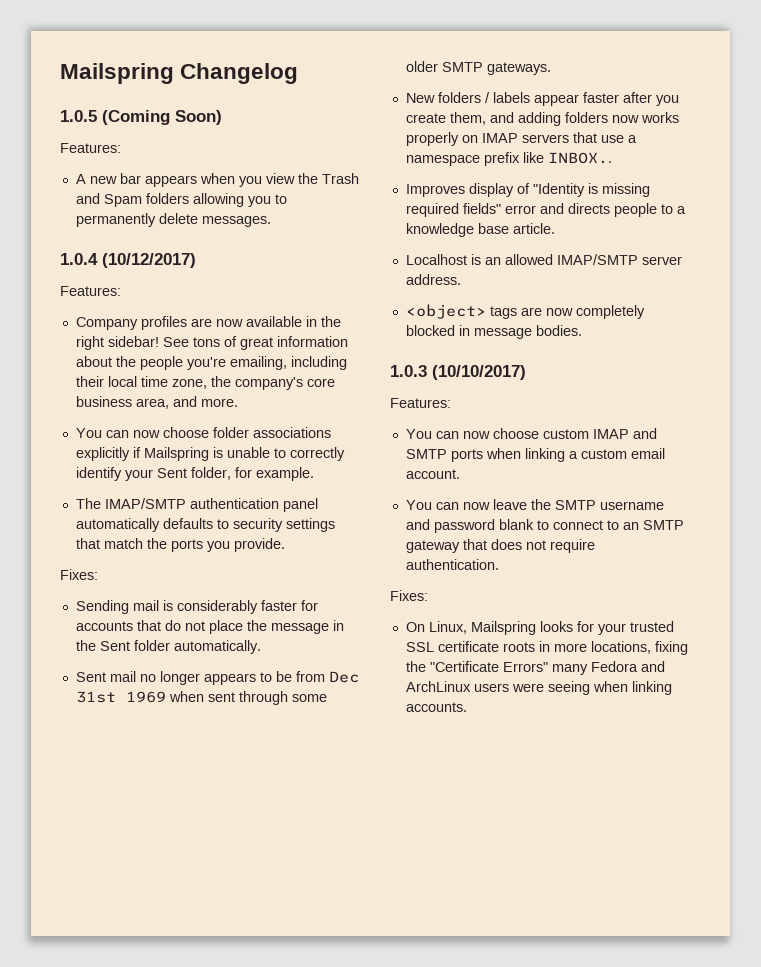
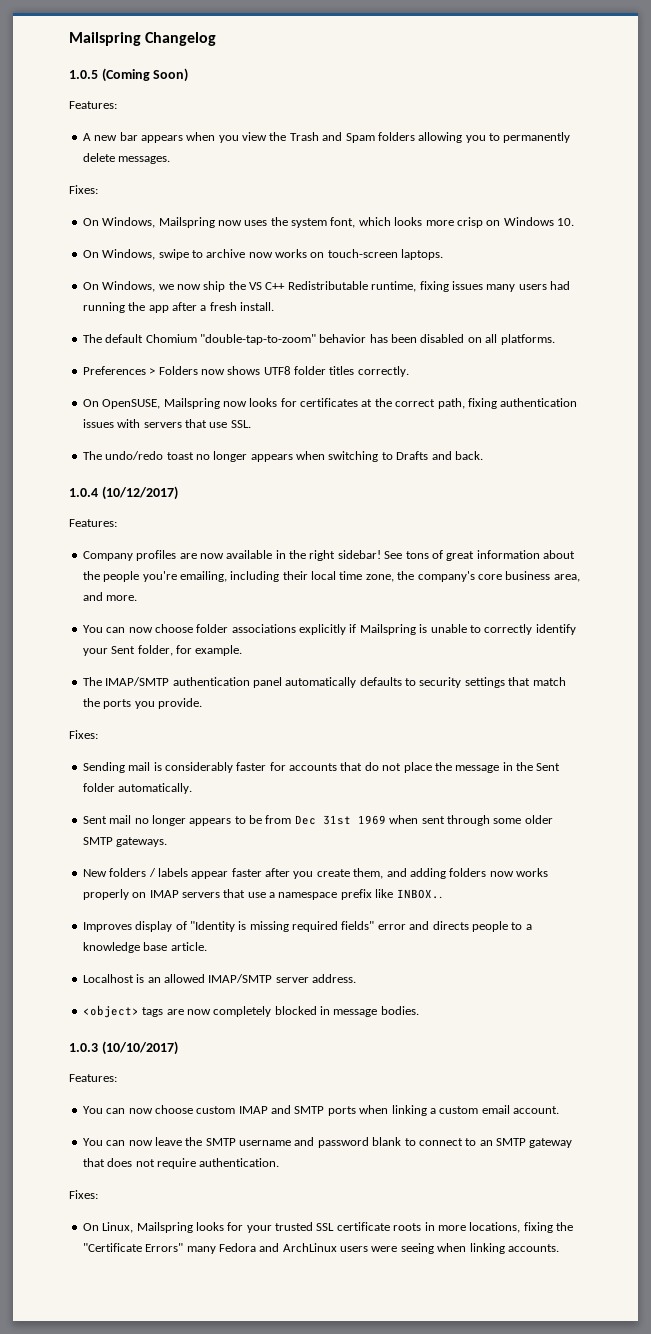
(271, 221) none -> [69,185,98,194] [82,217,574,228] [82,249,444,260] [82,281,570,292] [82,302,274,313] [82,334,555,345] [82,366,409,377] [82,398,578,409] [82,419,251,428] [82,451,483,462] // Fixes: // On Windows, Mailspring now uses the system font, which looks more crisp on Windows 10. // On Windows, swipe to archive now works on touch-screen laptops. // On Windows, we now ship the VS C++ Redistributable runtime, fixing issues many users had running the app after a fresh install. // The default Chomium "double-tap-to-zoom" behavior has been disabled on all platforms. // Preferences > Folders now shows UTF8 folder titles correctly. // On OpenSUSE, Mailspring now looks for certificates at the correct path, fixing authentication issues with servers that use SSL. // The undo/redo toast no longer appears when switching to Drafts and back.

